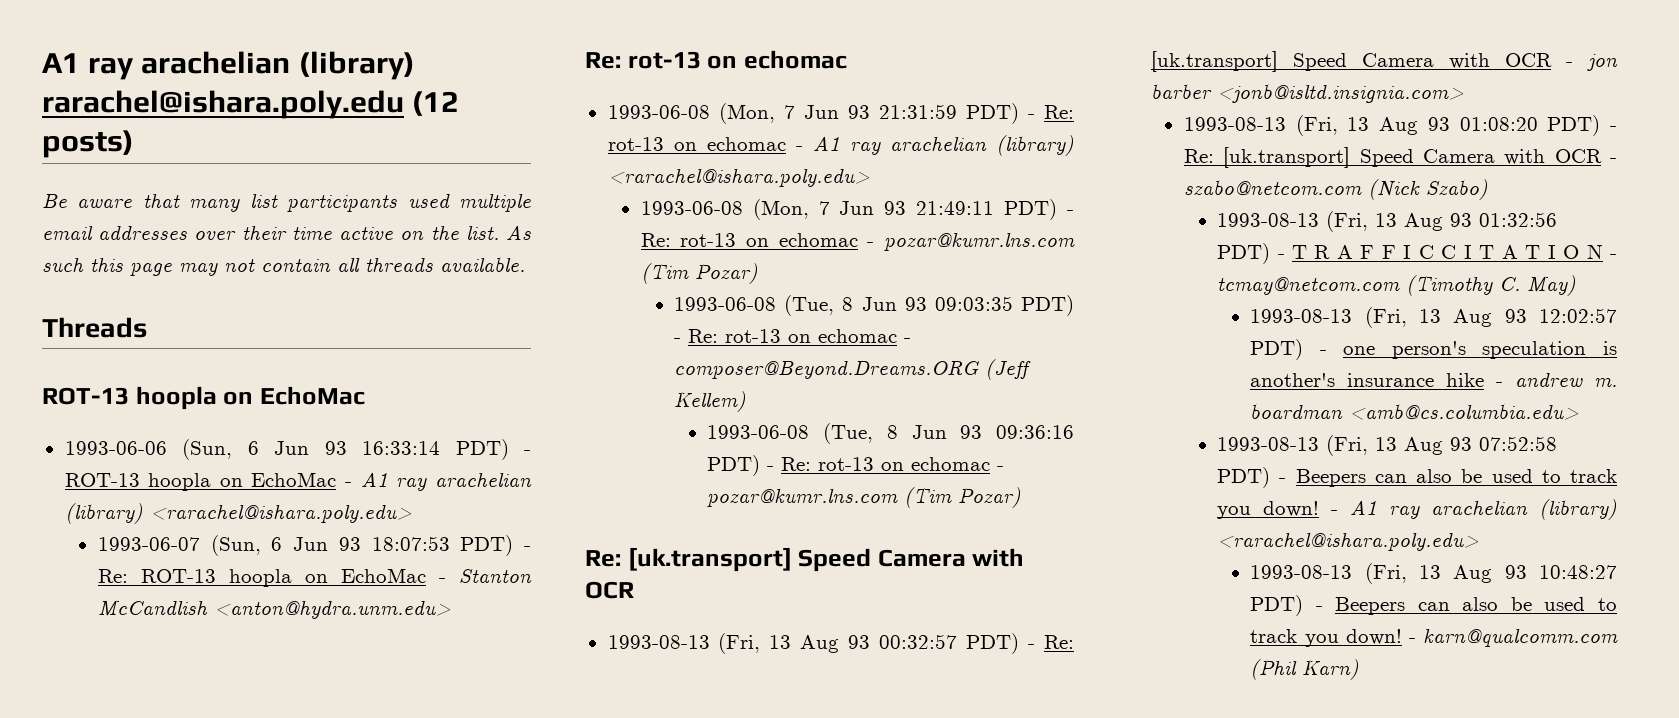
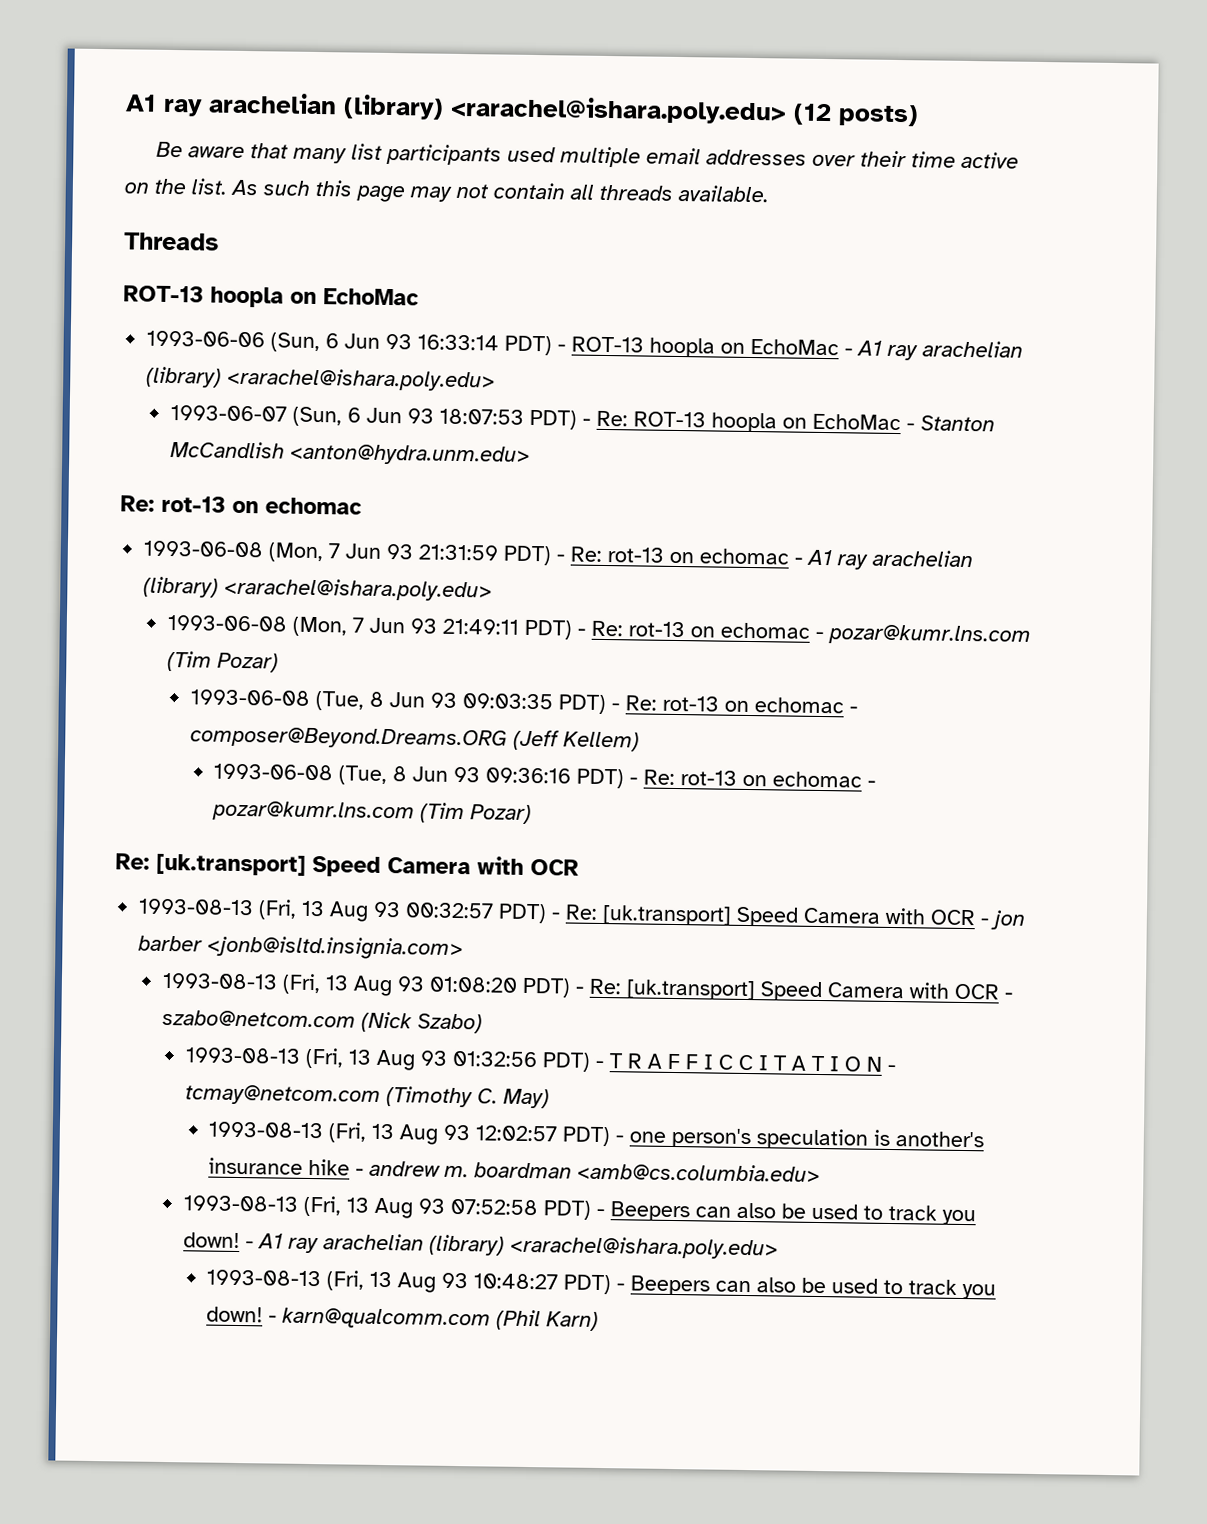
[42,51,415,80] [42,90,404,119] A1 ray arachelian (library) rarachel@ishara.poly.edu -> [125,92,787,125] A1 ray arachelian (library) <rarachel@ishara.poly.edu>

